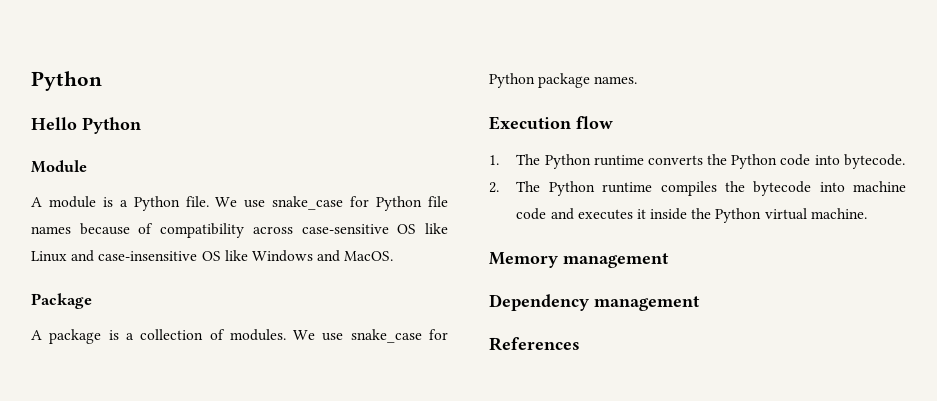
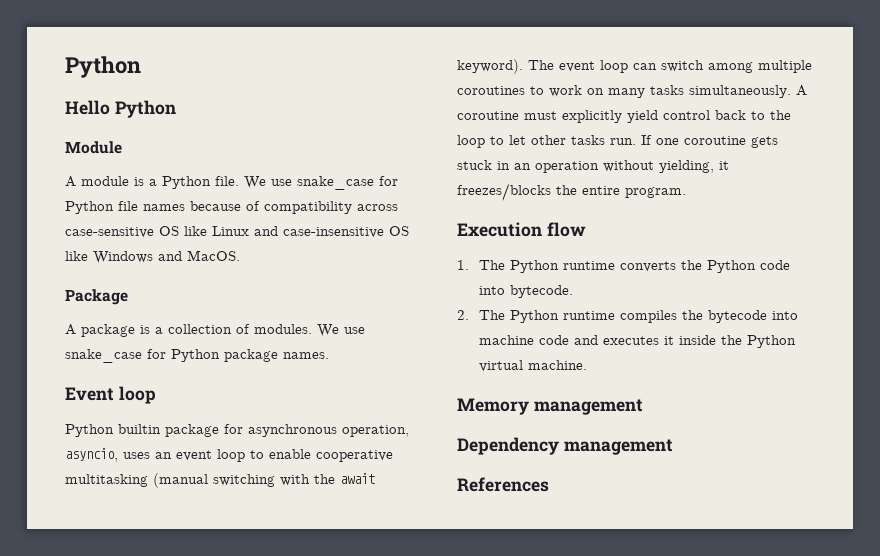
(638, 80) none -> [65,386,156,404] [65,424,409,437] [65,448,393,462] [65,473,375,488] [457,59,812,74] [457,85,807,98] [457,110,791,123] [457,135,778,148] [457,160,729,173] [457,183,686,201] // Event loop // Python builtin package for asynchronous operation, asyncio, uses an event loop to enable cooperative multitasking (manual switching with the await keyword). The event loop can switch among multiple coroutines to work on many tasks simultaneously. A coroutine must explicitly yield control back to the loop to let other tasks run. If one coroutine gets stuck in an operation without yielding, it freezes/blocks the entire program.

